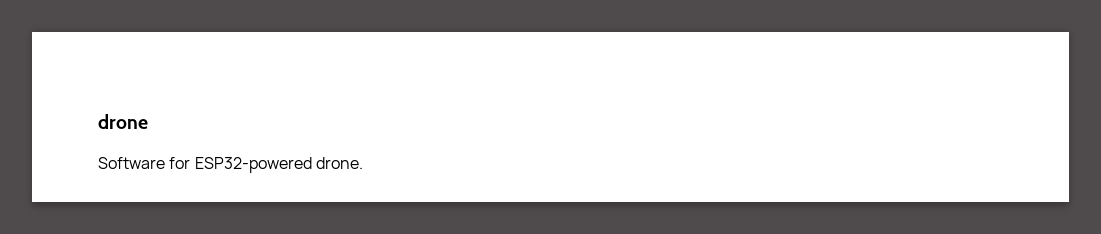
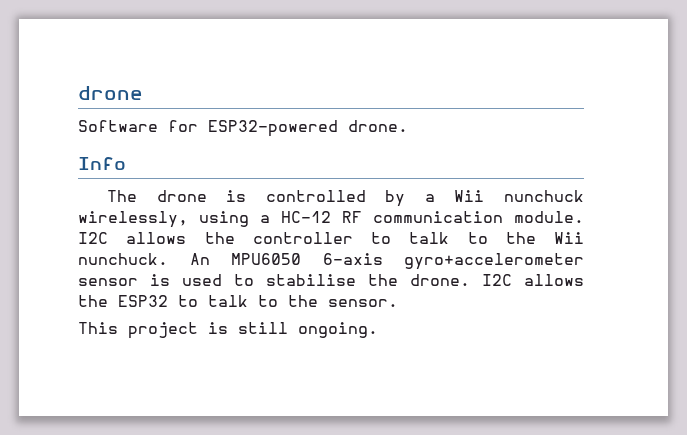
(363, 163) none -> [78,157,126,170] [106,190,584,207] [78,211,584,228] [78,232,584,244] [78,253,584,270] [78,274,584,286] [78,295,398,307] [78,322,378,339] // Info // The drone is controlled by a Wii nunchuck wirelessly, using a HC-12 RF communication module. I2C allows the controller to talk to the Wii nunchuck. An MPU6050 6-axis gyro+accelerometer sensor is used to stabilise the drone. I2C allows the ESP32 to talk to the sensor. // This project is still ongoing.

